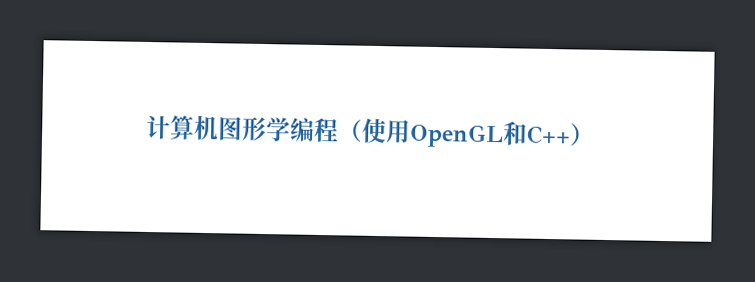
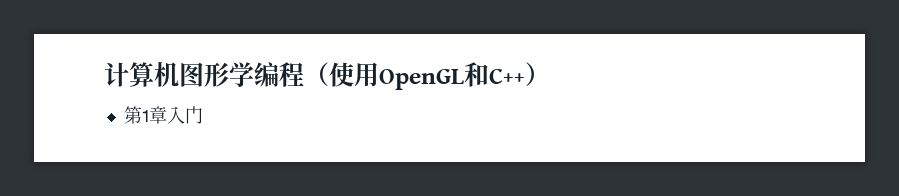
(595, 135) none -> [123,106,203,124] // 第1章入门

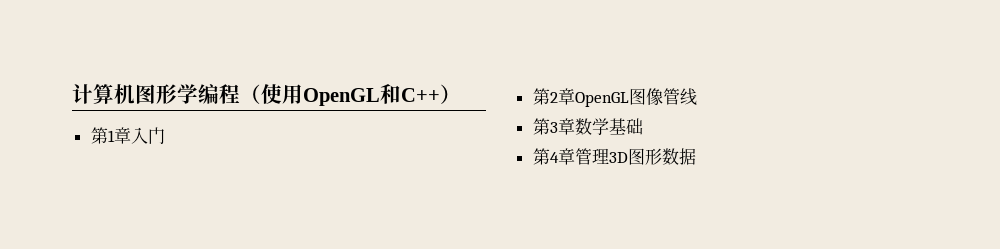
(203, 115) none -> [532,88,697,107] [532,118,643,135] [532,148,696,165] // 第2章OpenGL图像管线 // 第3章数学基础 // 第4章管理3D图形数据

